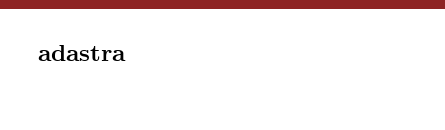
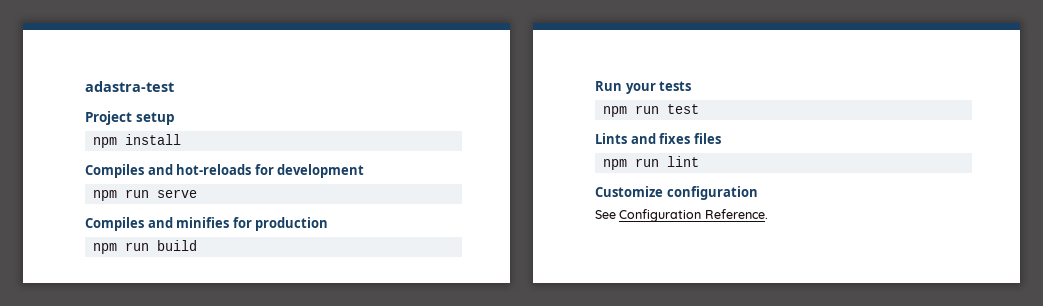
[38,45,126,61] adastra -> [85,81,174,92] [85,111,175,125] [92,134,181,148] [85,164,365,178] [92,189,197,201] [85,217,329,231] [92,240,197,254] [595,81,692,94] [602,104,699,117] [595,133,721,144] [602,156,699,170] [595,186,758,200] [595,209,768,222] adastra-test // Project setup // npm install // Compiles and hot-reloads for development // npm run serve // Compiles and minifies for production // npm run build // Run your tests // npm run test // Lints and fixes files // npm run lint // Customize configuration // See Configuration Reference.

